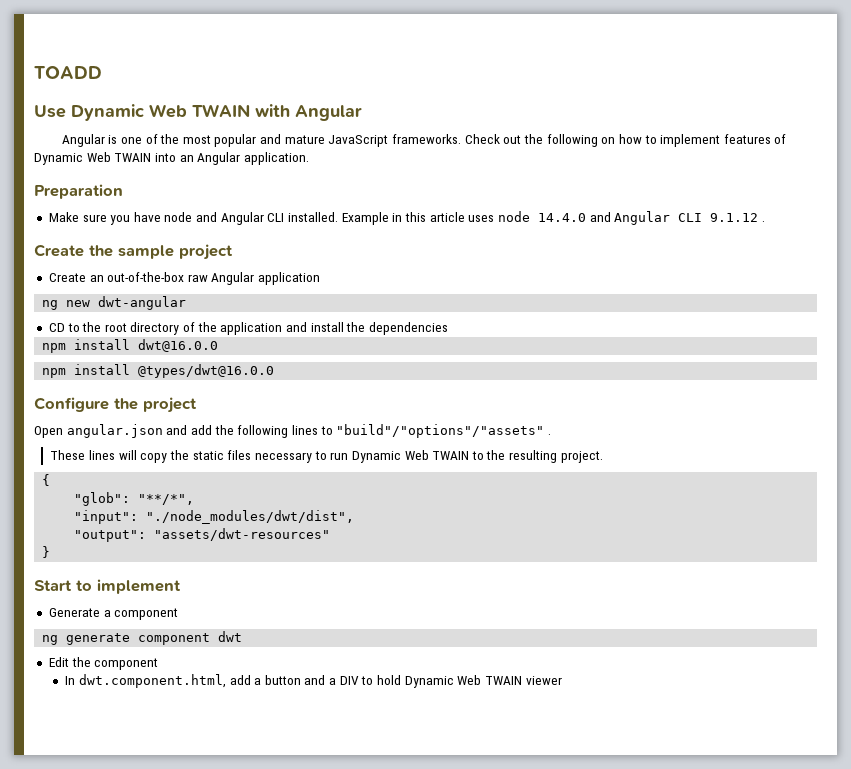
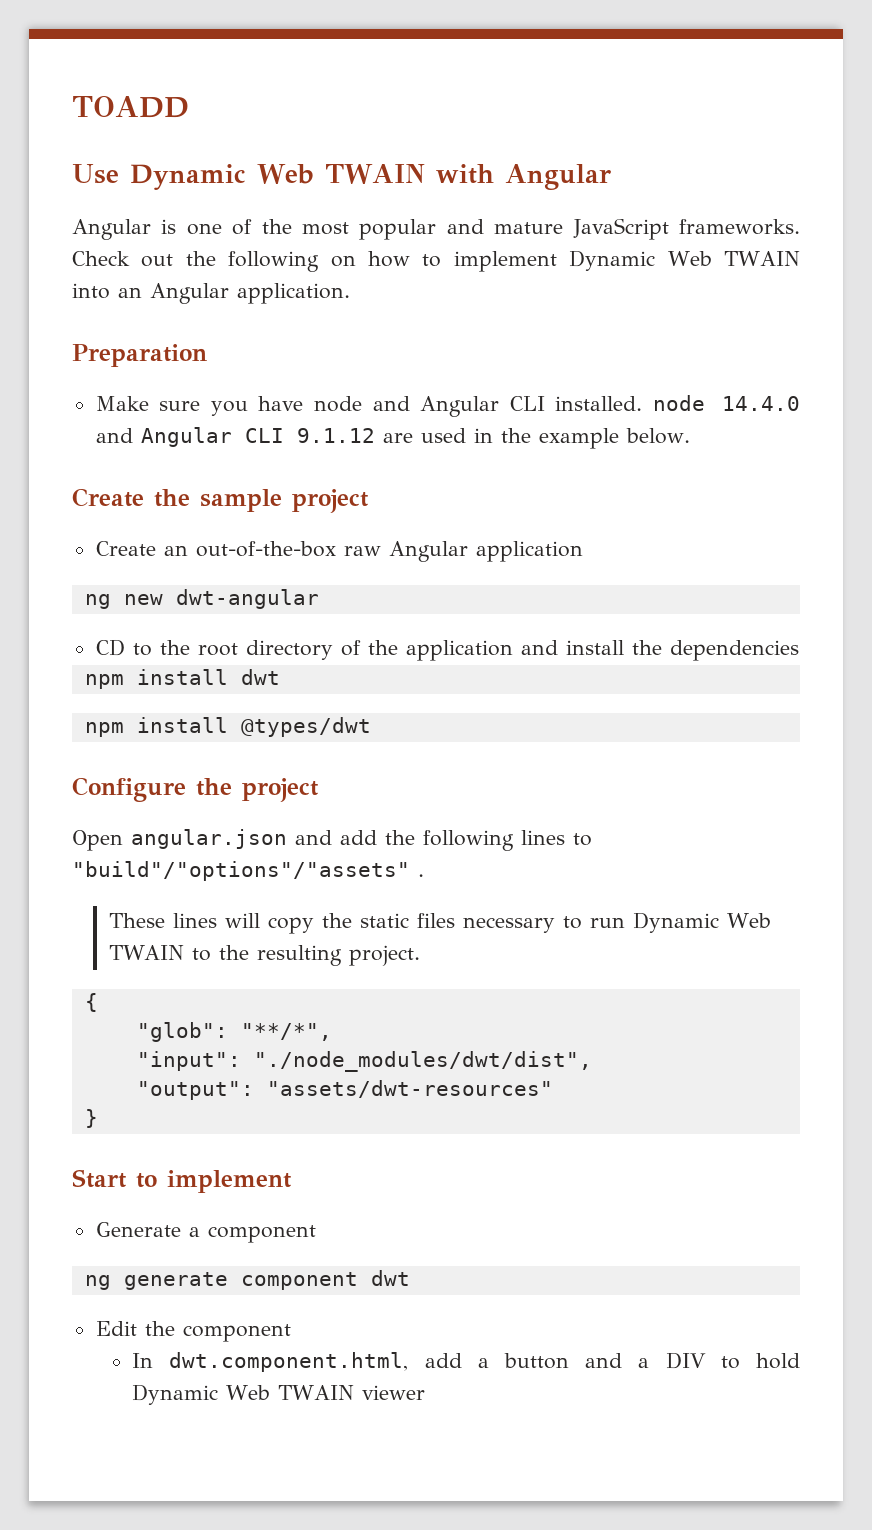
[723,134,787,144] features of -> (557, 261) none
[341,212,495,225] Example in this article uses -> (643, 403) none
[761,221,765,222] . -> [382,428,690,449] are used in the example below.
[138,339,219,352] [42,364,275,378] dwt@16.0.0 // npm install @types/dwt@16.0.0 -> [240,669,280,685] [84,717,371,737] dwt // npm install @types/dwt

